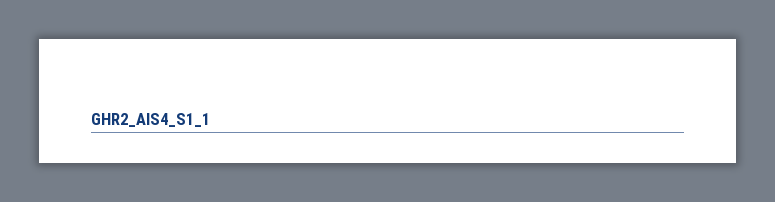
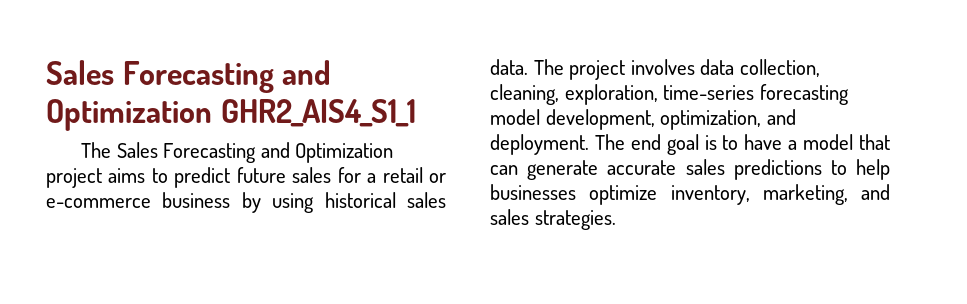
[91,113,210,127] GHR2_AIS4_S1_1 -> [46,60,332,93] [46,99,416,131] [81,142,394,163] [46,167,447,188] [46,192,446,213] [490,59,820,80] [490,84,849,105] [490,109,796,130] [490,134,890,155] [490,159,890,180] [490,184,890,205] [490,209,616,230] Sales Forecasting and Optimization GHR2_AIS4_S1_1 // The Sales Forecasting and Optimization project aims to predict future sales for a retail or e-commerce business by using historical sales data. The project involves data collection, cleaning, exploration, time-series forecasting model development, optimization, and deployment. The end goal is to have a model that can generate accurate sales predictions to help businesses optimize inventory, marketing, and sales strategies.

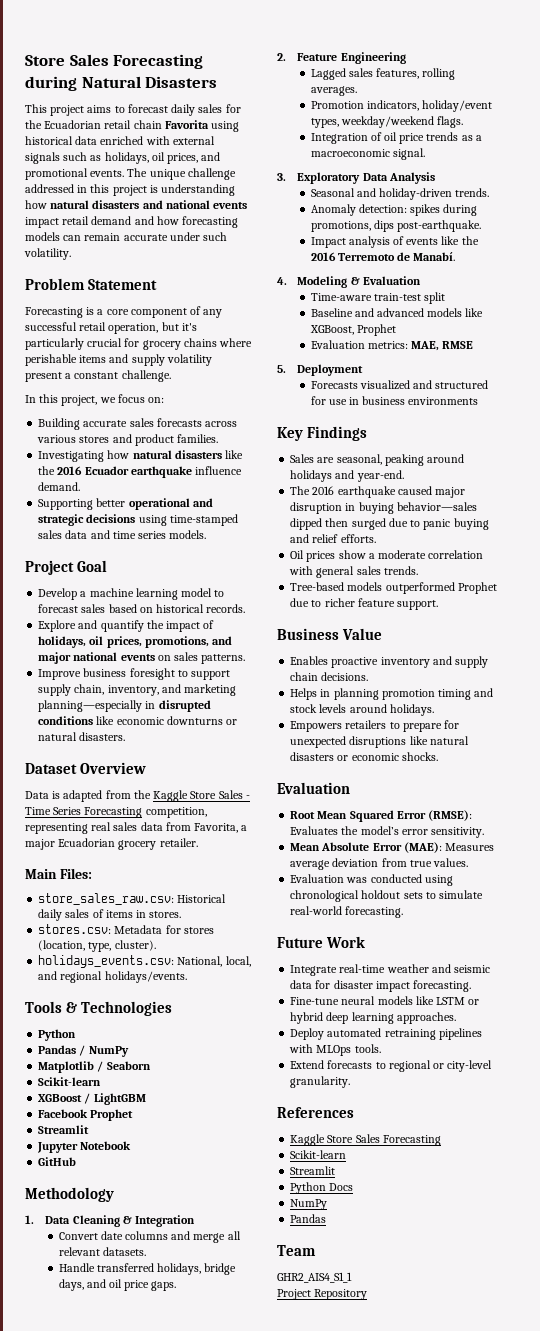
[46,60,332,93] [46,99,416,131] [81,142,394,163] [46,167,447,188] [46,192,446,213] [490,59,820,80] [490,84,849,105] [490,109,796,130] [490,134,890,155] [490,159,890,180] [490,184,890,205] [490,209,616,230] Sales Forecasting and Optimization GHR2_AIS4_S1_1 // The Sales Forecasting and Optimization project aims to predict future sales for a retail or e-commerce business by using historical sales data. The project involves data collection, cleaning, exploration, time-series forecasting model development, optimization, and deployment. The end goal is to have a model that can generate accurate sales predictions to help businesses optimize inventory, marketing, and sales strategies. -> [25,54,204,69] [25,76,218,91] [25,104,241,116] [25,120,240,132] [25,136,215,145] [25,152,221,164] [25,168,236,180] [25,184,236,196] [25,200,248,209] [25,216,239,228] [25,232,228,241] [24,248,71,260] [25,278,158,290] [25,306,223,318] [25,322,197,334] [25,338,253,350] [25,354,212,366] [25,370,171,382] [25,394,165,406] [38,418,238,430] [37,434,219,446] [38,450,244,462] [38,466,243,478] [38,482,81,491] [38,498,213,510] [38,514,238,526] [38,530,207,539] [25,560,108,575] [38,588,225,600] [38,604,246,613] [38,620,215,632] [38,636,233,648] [38,652,246,664] [38,668,231,680] [38,684,237,696] [38,700,211,712] [38,716,238,725] [38,732,126,741] [25,762,147,774] [25,790,250,802] [25,807,207,818] [25,822,248,834] [25,838,198,850] [25,868,92,879] [38,893,227,905] [38,909,182,921] [38,924,214,934] [38,940,156,952] [38,955,251,968] [38,971,187,983] [25,1001,173,1016] [38,1029,77,1041] [38,1045,129,1057] [38,1061,151,1073] [38,1077,102,1086] [38,1093,146,1105] [38,1109,134,1121] [38,1125,90,1134] [37,1141,132,1153] [38,1157,77,1166] [25,1187,114,1202] [25,1215,196,1227] [58,1231,241,1243] [58,1247,146,1256] [58,1263,237,1275] [58,1279,177,1291] [277,52,406,64] [310,68,456,80] [310,86,357,96] [310,100,493,112] [310,116,464,128] [310,132,482,144] [310,148,425,160] [277,172,435,184] [310,188,490,200] [310,204,478,216] [310,220,482,232] [310,236,479,248] [310,252,456,261] [277,276,421,288] [310,292,446,304] [310,308,484,317] [309,324,396,336] [310,340,474,351] [277,364,364,376] [310,380,489,390] [310,396,479,405] [277,426,368,441] [290,454,465,466] [290,470,404,482] [290,486,466,498] [290,502,477,514] [290,518,489,530] [290,534,376,543] [290,550,484,562] [289,566,418,578] [290,582,497,594] [290,598,439,610] [277,628,383,640] [290,656,489,668] [290,672,369,681] [290,688,494,700] [290,704,434,716] [290,720,460,732] [290,736,469,748] [290,752,438,761] [277,782,350,794] [290,810,473,822] [290,826,485,838] [290,842,495,853] [290,858,469,870] [290,874,453,886] [290,890,484,902] [290,906,404,918] [277,936,366,948] [290,964,491,976] [290,980,472,992] [290,996,480,1005] [290,1012,456,1024] [290,1028,482,1040] [289,1044,381,1056] [290,1060,493,1072] [290,1076,351,1088] [277,1107,354,1118] [290,1134,441,1146] [290,1150,347,1159] [290,1166,336,1175] [290,1182,354,1194] [290,1199,328,1210] [290,1214,327,1223] [277,1245,316,1256] [277,1272,352,1283] [277,1289,368,1300] Store Sales Forecasting during Natural Disasters // This project aims to forecast daily sales for the Ecuadorian retail chain Favorita using historical data enriched with external signals such as holidays, oil prices, and promotional events. The unique challenge addressed in this project is understanding how natural disasters and national events impact retail demand and how forecasting models can remain accurate under such volatility. // Problem Statement // Forecasting is a core component of any successful retail operation, but it's particularly crucial for grocery chains where perishable items and supply volatility present a constant challenge. // In this project, we focus on: // Building accurate sales forecasts across various stores and product families. // Investigating how natural disasters like the 2016 Ecuador earthquake influence demand. // Supporting better operational and strategic decisions using time-stamped sales data and time series models. // Project Goal // Develop a machine learning model to forecast sales based on historical records. // Explore and quantify the impact of holidays, oil prices, promotions, and major national events on sales patterns. // Improve business foresight to support supply chain, inventory, and marketing planning—especially in disrupted conditions like economic downturns or natural disasters. // Dataset Overview // Data is adapted from the Kaggle Store Sales - Time Series Forecasting competition, representing real sales data from Favorita, a major Ecuadorian grocery retailer. // Main Files: // store_sales_raw.csv: Historical daily sales of items in stores. // stores.csv: Metadata for stores (location, type, cluster). // holidays_events.csv: National, local, and regional holidays/events. // Tools & Technologies // Python // Pandas / NumPy // Matplotlib / Seaborn // Scikit-learn // XGBoost / LightGBM // Facebook Prophet // Streamlit // Jupyter Notebook // GitHub // Methodology // 1. Data Cleaning & Integration // Convert date columns and merge all relevant datasets. // Handle transferred holidays, bridge days, and oil price gaps. // 2. Feature Engineering // Lagged sales features, rolling averages. // Promotion indicators, holiday/event types, weekday/weekend flags. // Integration of oil price trends as a macroeconomic signal. // 3. Exploratory Data Analysis // Seasonal and holiday-driven trends. // Anomaly detection: spikes during promotions, dips post-earthquake. // Impact analysis of events like the 2016 Terremoto de Manabí. // 4. Modeling & Evaluation // Time-aware train-test split // Baseline and advanced models like XGBoost, Prophet // Evaluation metrics: MAE, RMSE // 5. Deployment // Forecasts visualized and structured for use in business environments // Key Findings // Sales are seasonal, peaking around holidays and year-end. // The 2016 earthquake caused major disruption in buying behavior—sales dipped then surged due to panic buying and relief efforts. // Oil prices show a moderate correlation with general sales trends. // Tree-based models outperformed Prophet due to richer feature support. // Business Value // Enables proactive inventory and supply chain decisions. // Helps in planning promotion timing and stock levels around holidays. // Empowers retailers to prepare for unexpected disruptions like natural disasters or economic shocks. // Evaluation // Root Mean Squared Error (RMSE): Evaluates the model’s error sensitivity. // Mean Absolute Error (MAE): Measures average deviation from true values. // Evaluation was conducted using chronological holdout sets to simulate real-world forecasting. // Future Work // Integrate real-time weather and seismic data for disaster impact forecasting. // Fine-tune neural models like LSTM or hybrid deep learning approaches. // Deploy automated retraining pipelines with MLOps tools. // Extend forecasts to regional or city-level granularity. // References // Kaggle Store Sales Forecasting // Scikit-learn // Streamlit // Python Docs // NumPy // Pandas // Team // GHR2_AIS4_S1_1 // Project Repository

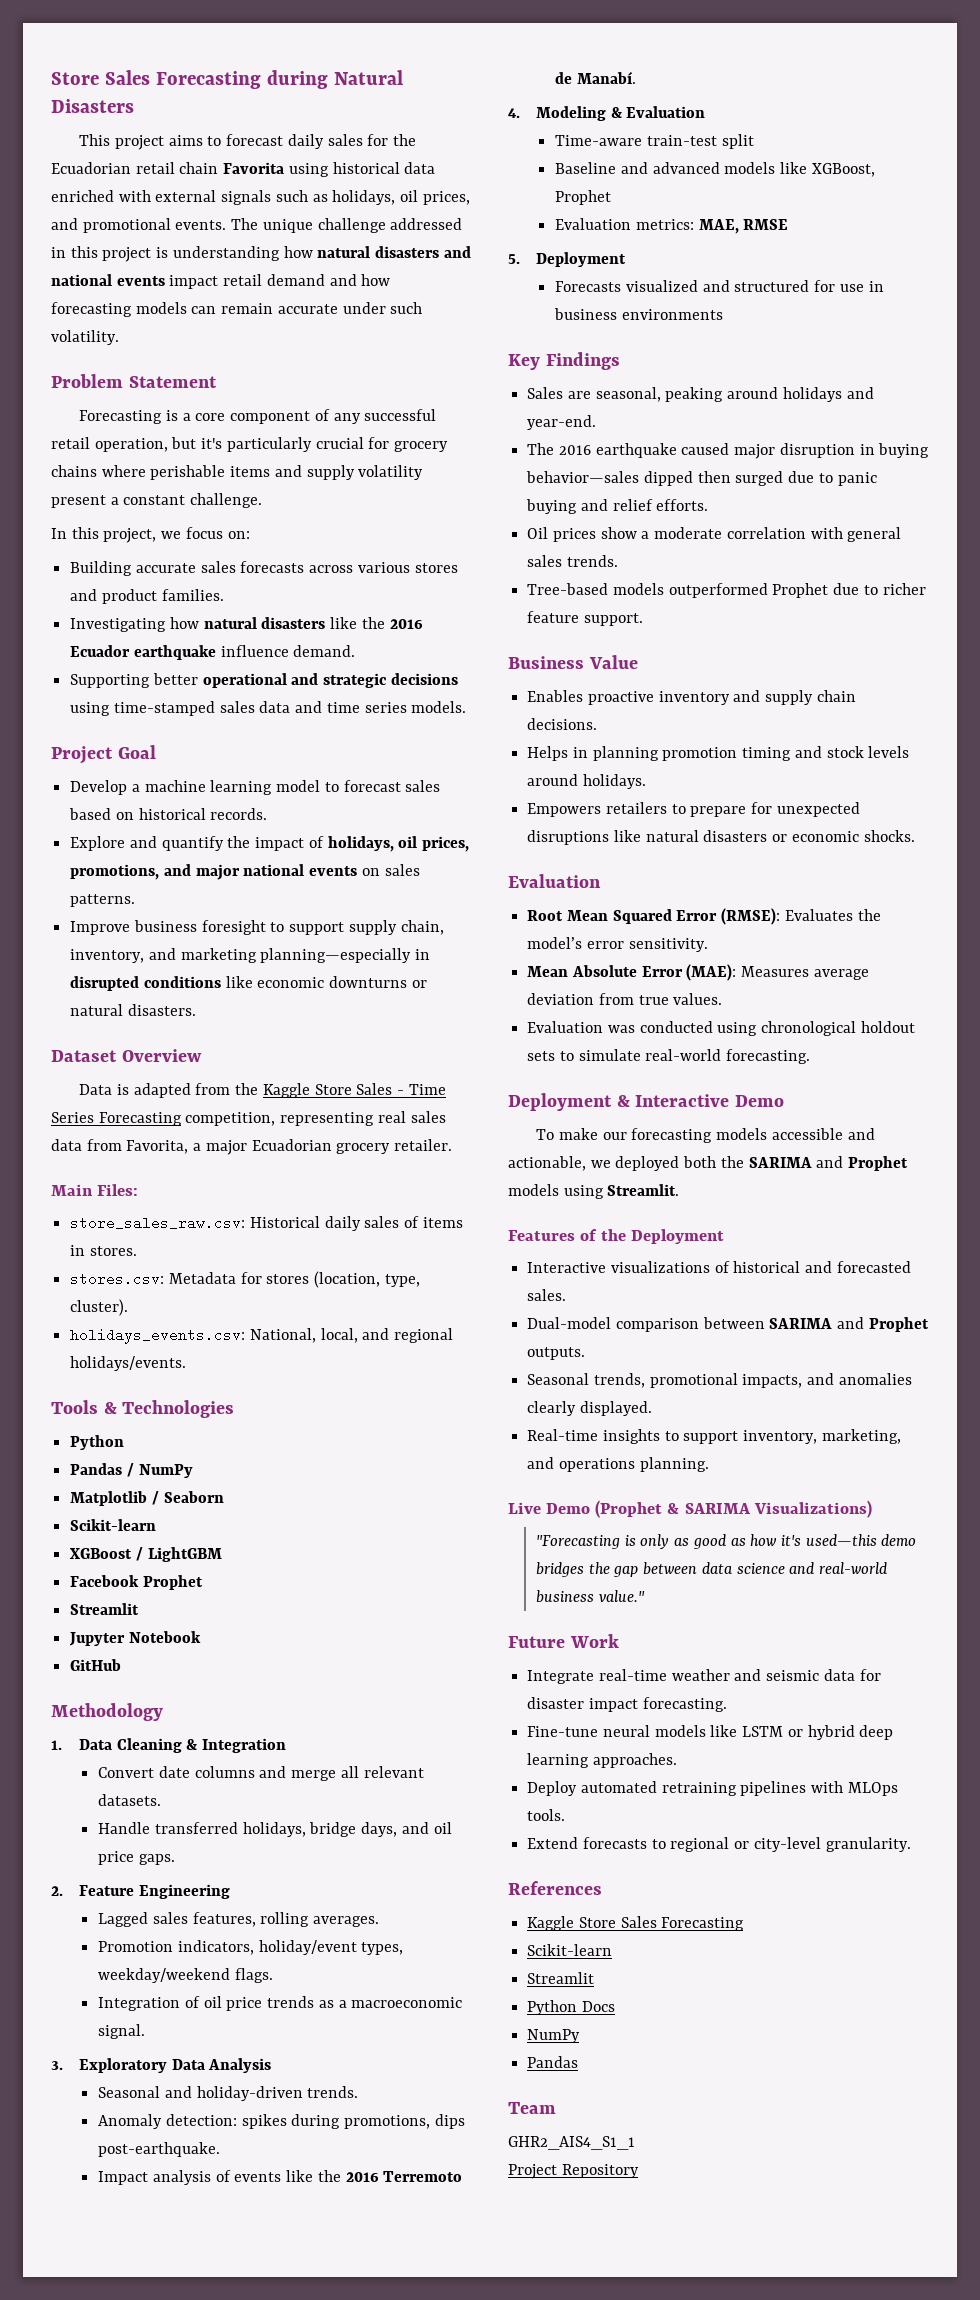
(404, 912) none -> [508,1093,784,1111] [536,1128,875,1143] [508,1156,909,1171] [508,1184,680,1199] [508,1229,725,1244] [527,1261,911,1273] [527,1289,567,1301] [527,1317,929,1332] [527,1347,586,1360] [527,1373,912,1388] [527,1401,652,1416] [527,1429,901,1444] [527,1457,709,1472] [508,1500,872,1518] [535,1534,917,1549] [535,1562,889,1577] [535,1590,645,1603] // Deployment & Interactive Demo // To make our forecasting models accessible and actionable, we deployed both the SARIMA and Prophet models using Streamlit. // Features of the Deployment // Interactive visualizations of historical and forecasted sales. // Dual-model comparison between SARIMA and Prophet outputs. // Seasonal trends, promotional impacts, and anomalies clearly displayed. // Real-time insights to support inventory, marketing, and operations planning. // Live Demo (Prophet & SARIMA Visualizations) // "Forecasting is only as good as how it's used—this demo bridges the gap between data science and real-world business value."

